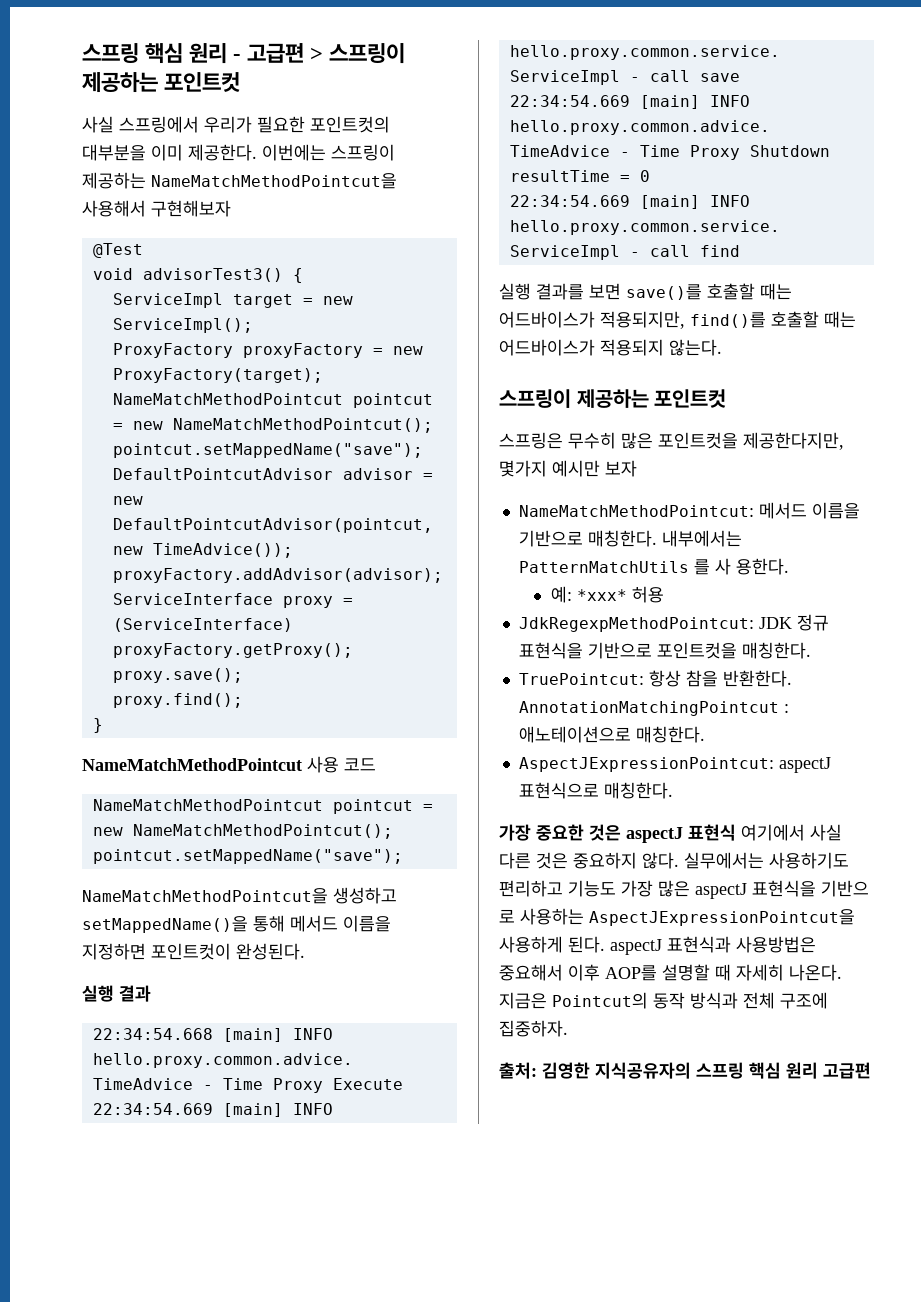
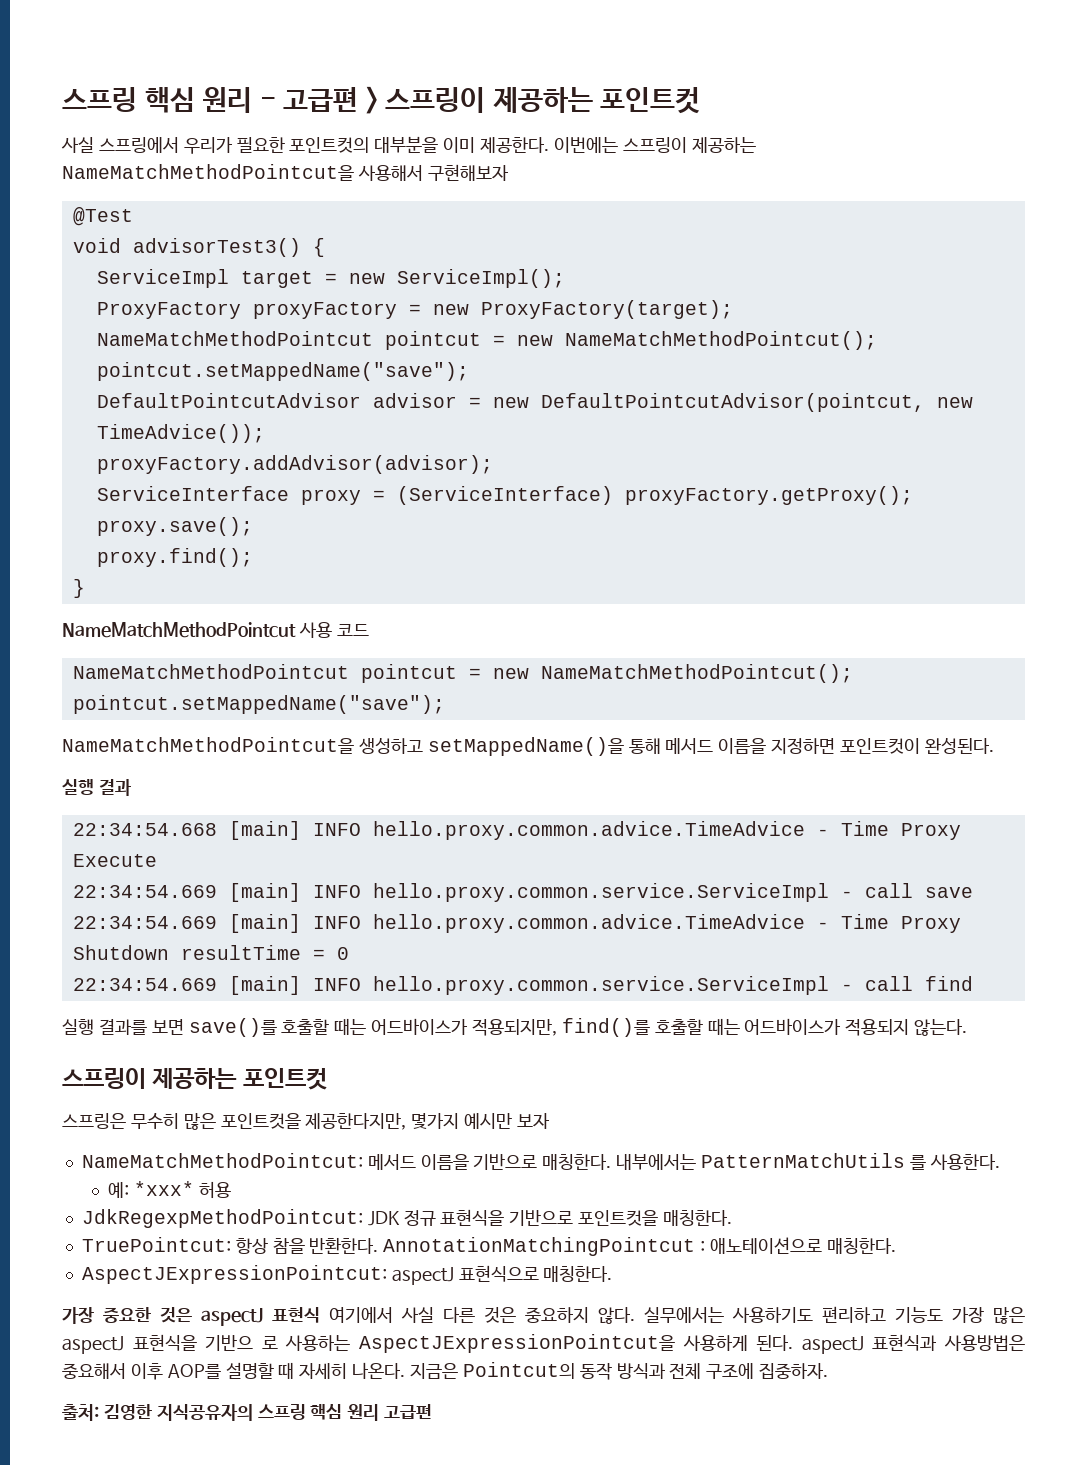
[714,558,789,575] 사 용한다. -> [929,1154,1000,1170] 사용한다.

